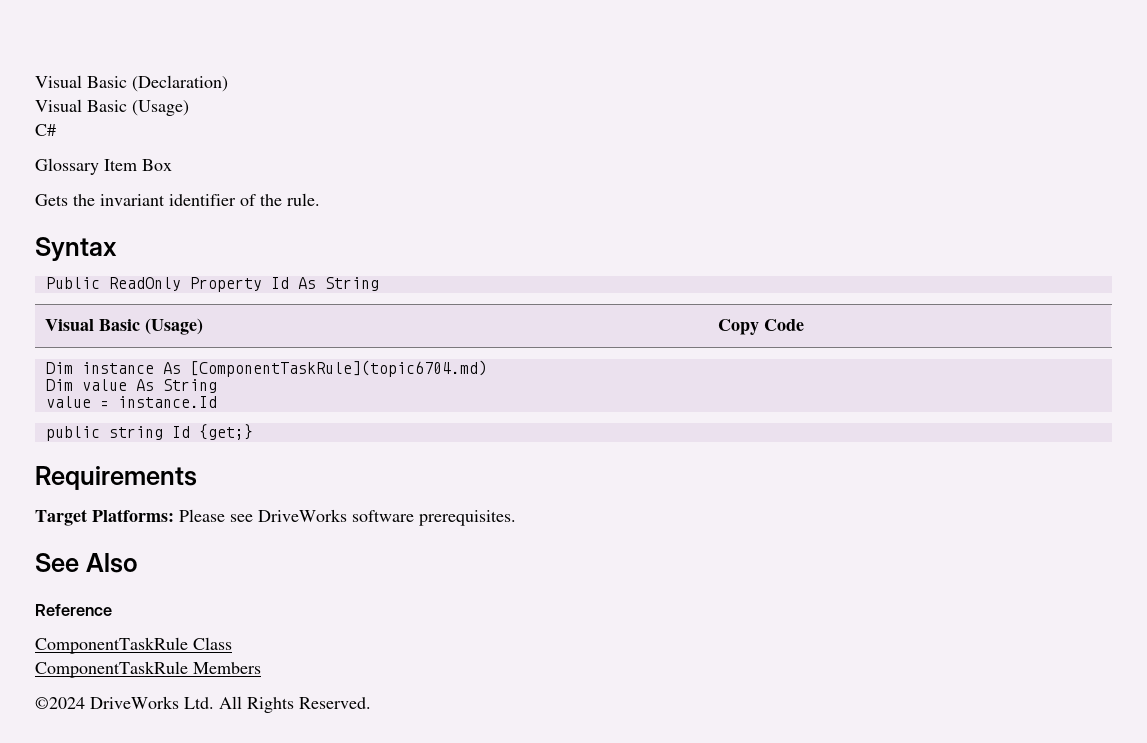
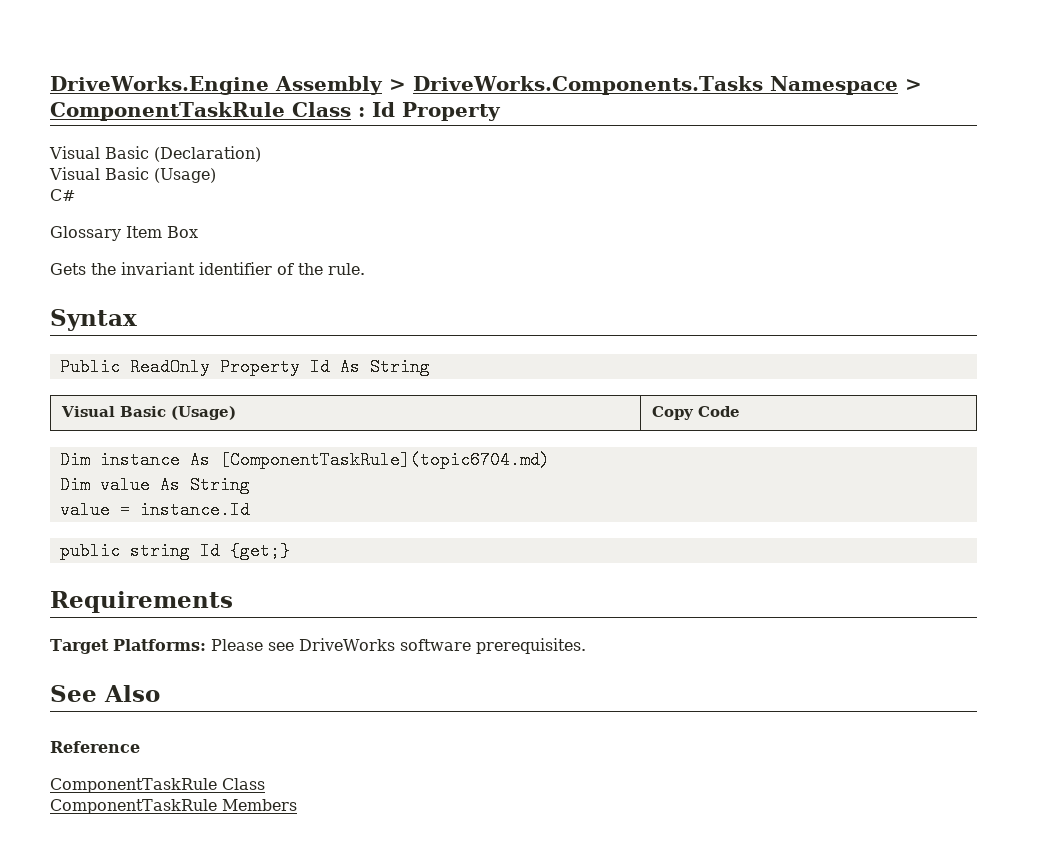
(35, 81) none -> [50,76,922,95] [50,102,501,121] DriveWorks.Engine Assembly > DriveWorks.Components.Tasks Namespace > ComponentTaskRule Class : Id Property //
[35,696,371,713] // ©2024 DriveWorks Ltd. All Rights Reserved. -> (297, 805) none

